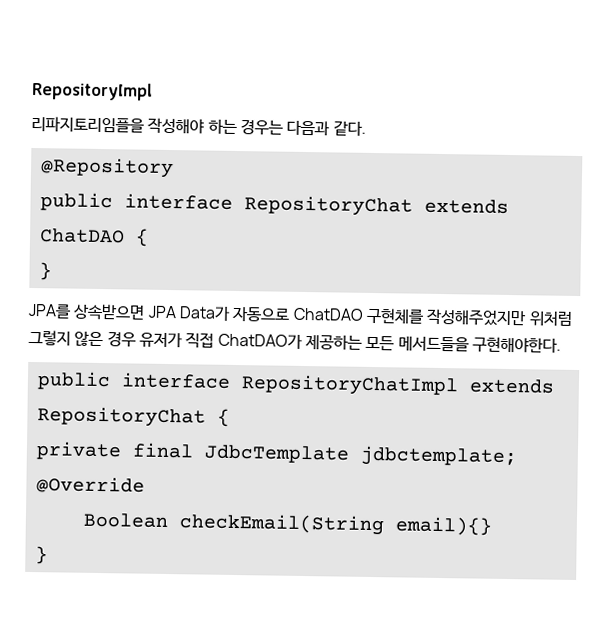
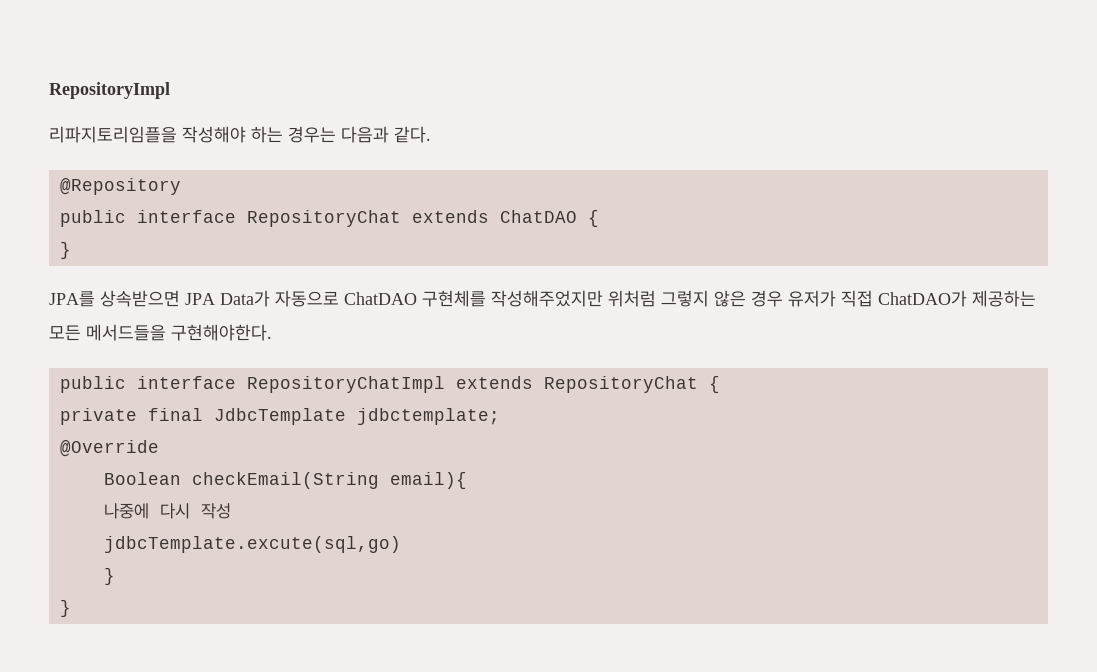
[394,516,492,536] [34,546,48,565] email){} // } -> [389,472,467,489] [103,503,231,519] [103,536,401,553] [103,568,115,585] [59,600,71,617] email){ // 나중에 다시 작성 // jdbcTemplate.excute(sql,go) // } // }

